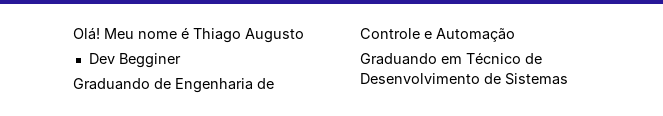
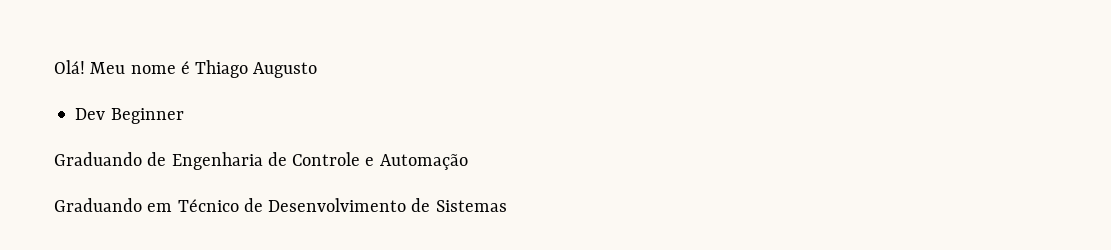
[118,53,181,68] Begginer -> [110,108,184,124] Beginner

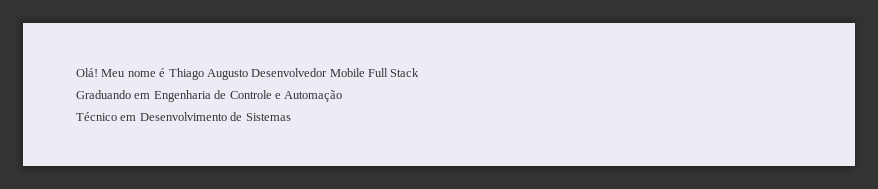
[75,108,184,124] [54,152,167,166] // Dev Beginner // Graduando de -> [251,68,420,77] [76,90,151,99] Desenvolvedor Mobile Full Stack // Graduando em
[54,198,263,212] Graduando em Técnico de -> [76,112,137,121] Técnico em

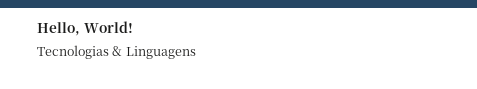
[76,68,420,80] [76,90,343,102] [76,112,291,121] Olá! Meu nome é Thiago Augusto Desenvolvedor Mobile Full Stack // Graduando em Engenharia de Controle e Automação // Técnico em Desenvolvimento de Sistemas -> [37,21,133,36] [37,45,196,59] Hello, World! // Tecnologias & Linguagens

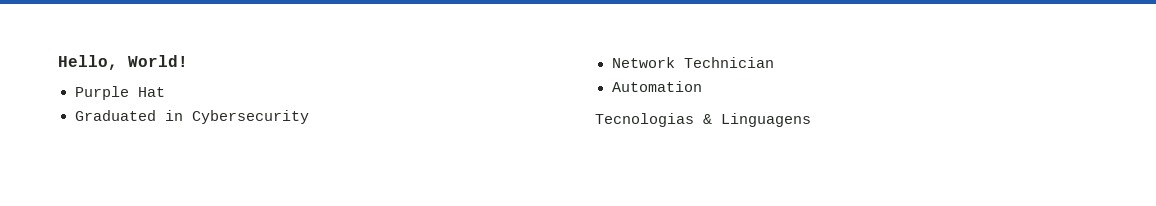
(133, 27) none -> [74,86,165,100] [74,110,309,124] [611,57,774,68] [611,81,702,92] // Purple Hat // Graduated in Cybersecurity // Network Technician // Automation

